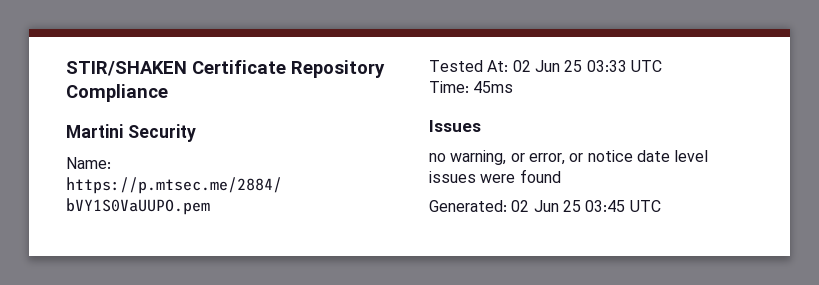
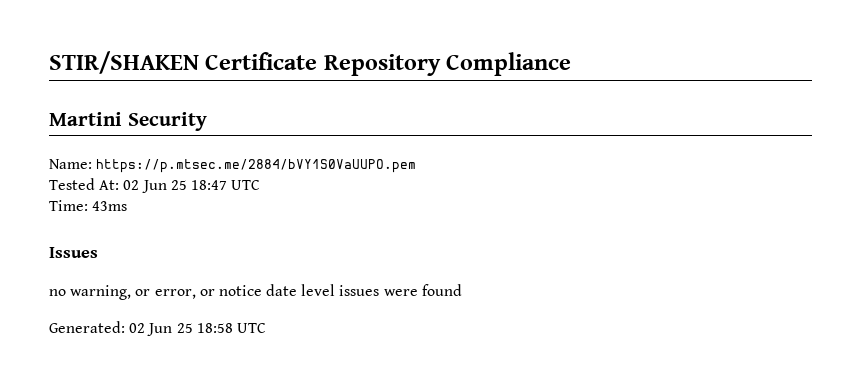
[586,60,627,72] 03:33 -> [190,180,227,190] 18:47
[473,81,514,93] 45ms -> [92,201,128,211] 43ms
[585,200,626,212] 03:45 -> [196,323,233,333] 18:58

